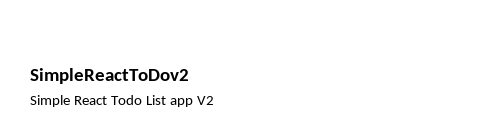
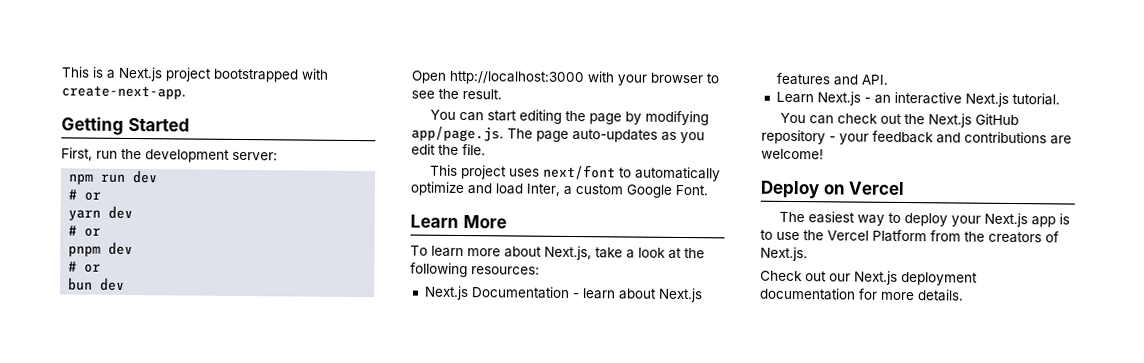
[30,68,189,84] [30,95,214,107] SimpleReactToDov2 // Simple React Todo List app V2 -> [61,66,329,83] [61,85,186,100] [61,116,190,135] [61,147,278,163] [68,170,159,185] [68,189,102,201] [68,205,134,221] [68,225,102,237] [68,241,134,257] [68,261,102,273] [67,277,126,291] [411,70,719,86] [411,88,502,100] [430,109,710,126] [411,125,705,144] [411,143,486,156] [430,164,722,182] [410,181,708,198] [410,214,507,229] [410,245,705,261] [410,262,540,278] [423,285,703,303] [775,72,888,86] [775,91,1060,107] [780,112,1020,128] [761,129,1072,145] [761,148,824,160] [760,180,906,199] [779,211,1071,228] [760,229,1059,244] [760,246,808,262] [760,270,978,286] [759,287,964,302] This is a Next.js project bootstrapped with create-next-app. // Getting Started // First, run the development server: // npm run dev // # or // yarn dev // # or // pnpm dev // # or // bun dev // Open http://localhost:3000 with your browser to see the result. // You can start editing the page by modifying app/page.js. The page auto-updates as you edit the file. // This project uses next/font to automatically optimize and load Inter, a custom Google Font. // Learn More // To learn more about Next.js, take a look at the following resources: // Next.js Documentation - learn about Next.js features and API. // Learn Next.js - an interactive Next.js tutorial. // You can check out the Next.js GitHub repository - your feedback and contributions are welcome! // Deploy on Vercel // The easiest way to deploy your Next.js app is to use the Vercel Platform from the creators of Next.js. // Check out our Next.js deployment documentation for more details.

